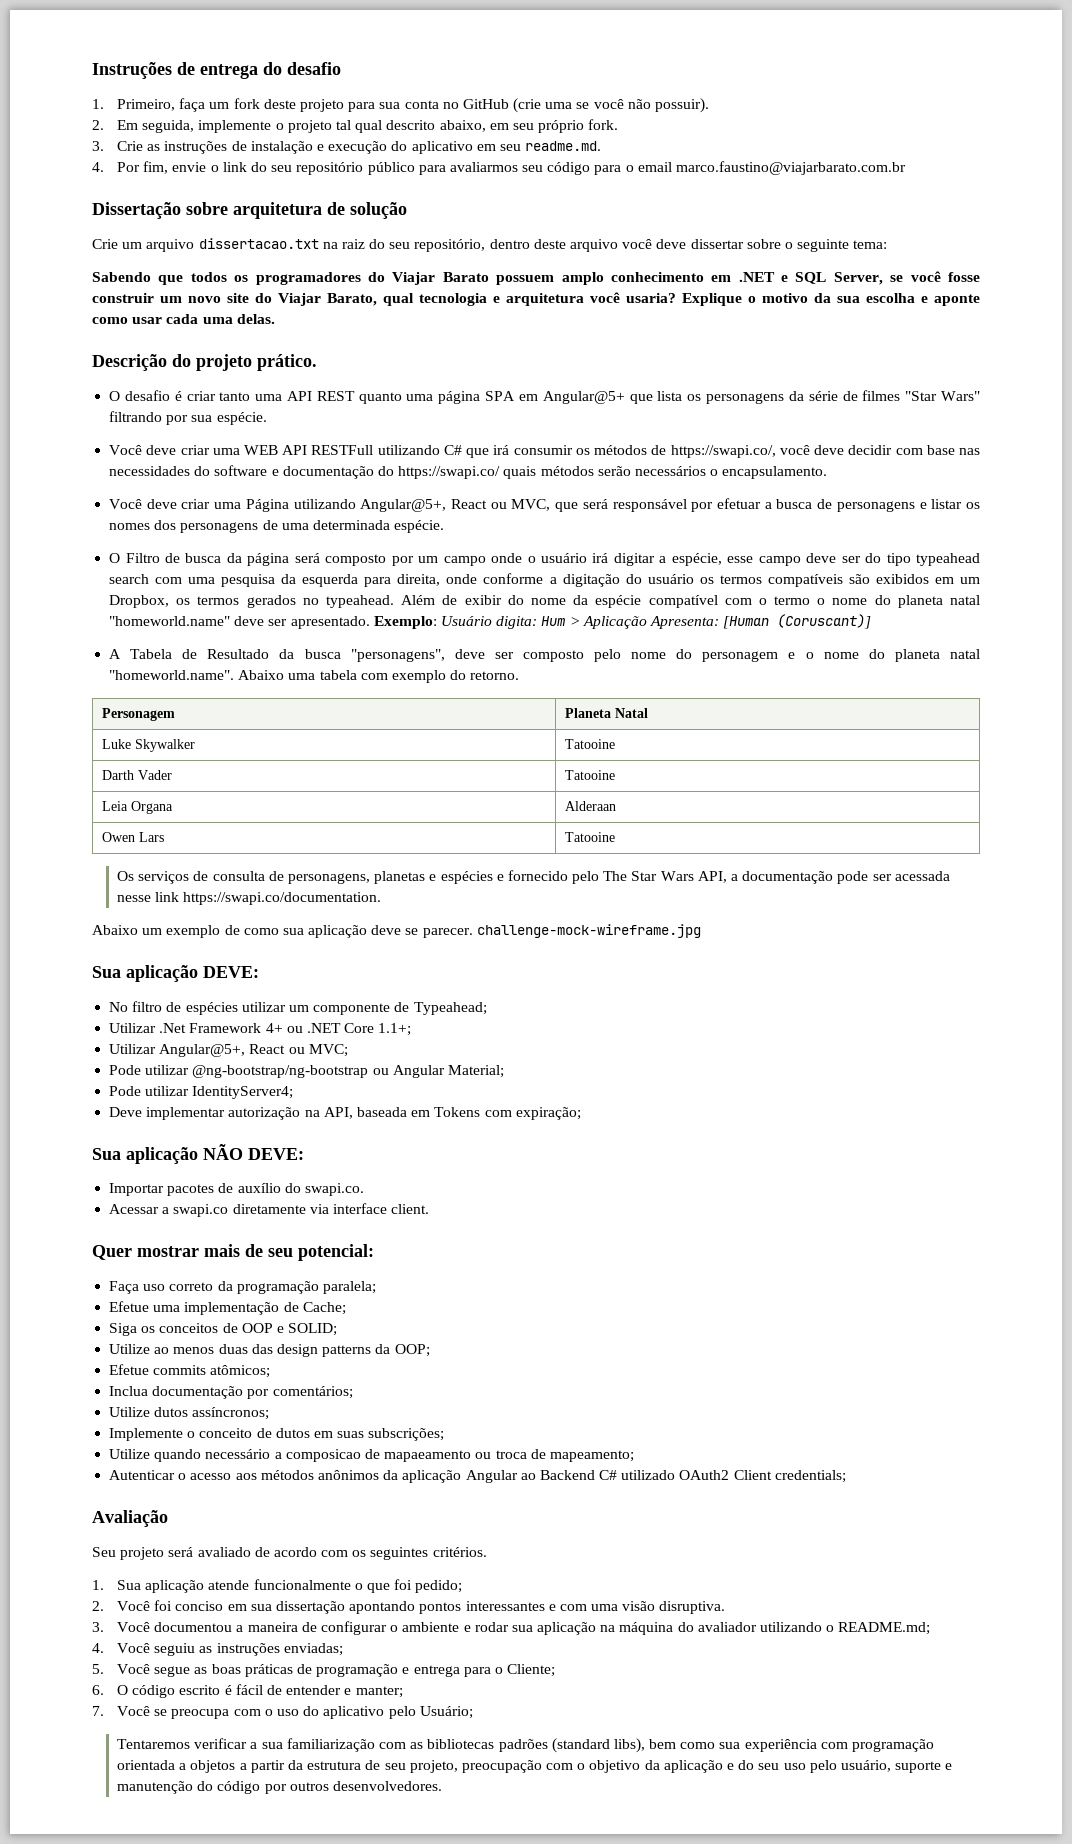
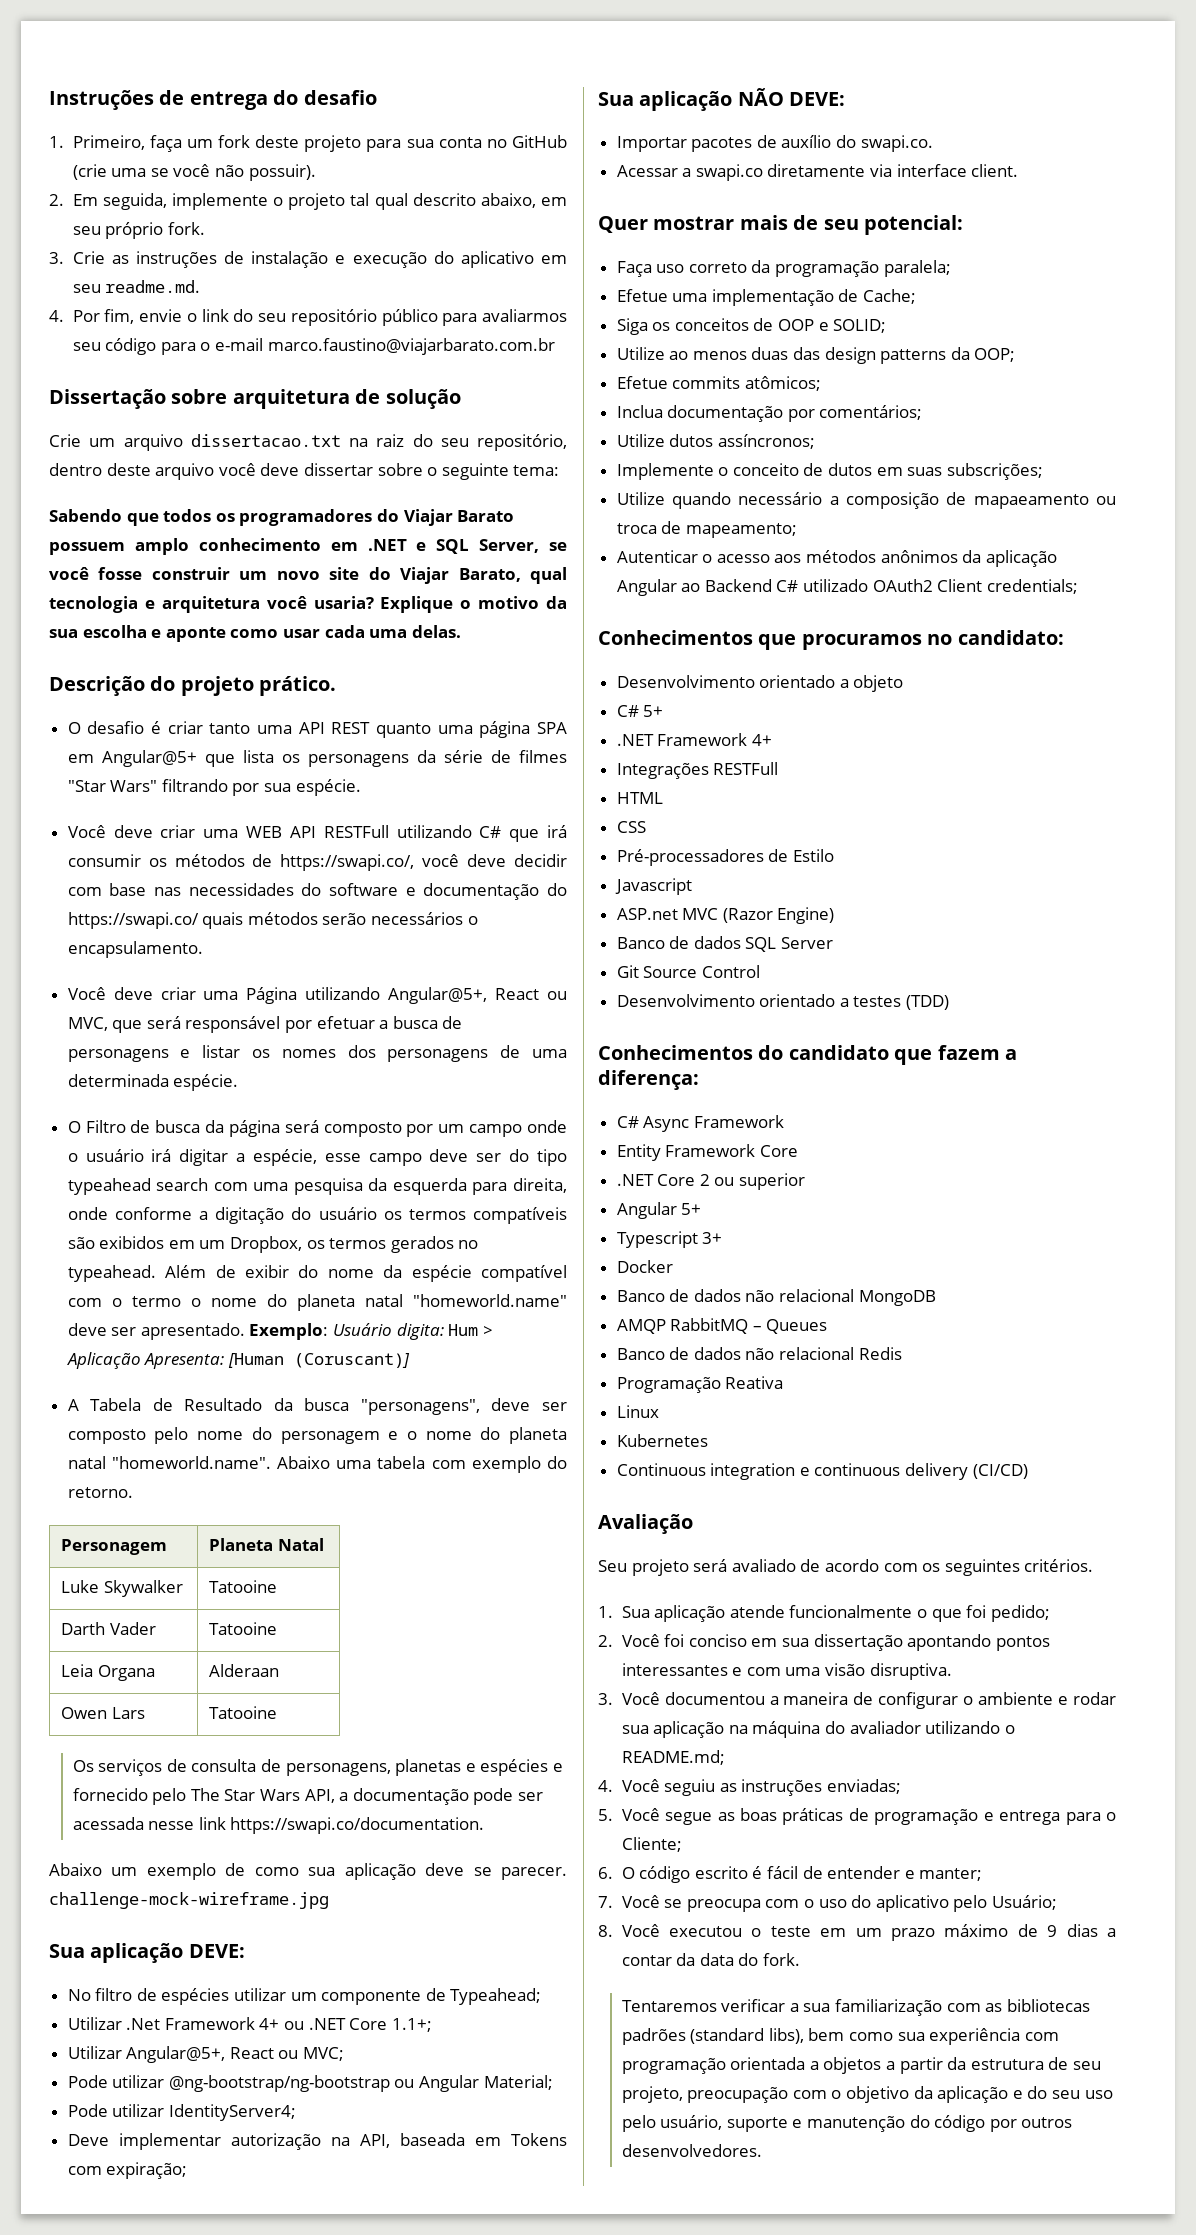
[637,162,672,172] email -> [215,338,264,351] e-mail
[285,1449,361,1462] composicao -> [846,492,940,509] composição
(846, 1476) none -> [598,630,1064,650] [616,675,904,692] [616,705,664,717] [616,733,772,746] [616,762,779,779] [616,792,663,804] [616,821,646,833] [616,849,834,866] [614,878,692,895] [616,907,835,924] [616,936,834,952] [616,965,760,978] [616,994,950,1010] [598,1045,1017,1065] [598,1070,699,1090] [616,1115,784,1132] [616,1144,798,1161] [616,1173,806,1190] [616,1202,702,1219] [616,1231,723,1248] [616,1260,673,1273] [616,1289,936,1306] [616,1318,828,1334] [616,1347,902,1360] [616,1376,784,1393] [616,1405,659,1418] [616,1434,708,1447] [616,1463,1028,1480] // Conhecimentos que procuramos no candidato: // Desenvolvimento orientado a objeto // C# 5+ // .NET Framework 4+ // Integrações RESTFull // HTML // CSS // Pré-processadores de Estilo // Javascript // ASP.net MVC (Razor Engine) // Banco de dados SQL Server // Git Source Control // Desenvolvimento orientado a testes (TDD) // Conhecimentos do candidato que fazem a diferença: // C# Async Framework // Entity Framework Core // .NET Core 2 ou superior // Angular 5+ // Typescript 3+ // Docker // Banco de dados não relacional MongoDB // AMQP RabbitMQ – Queues // Banco de dados não relacional Redis // Programação Reativa // Linux // Kubernetes // Continuous integration e continuous delivery (CI/CD)
(473, 1712) none -> [598,1924,1116,1941] [621,1953,801,1966] // 8. Você executou o teste em um prazo máximo de 9 dias a contar da data do fork.

